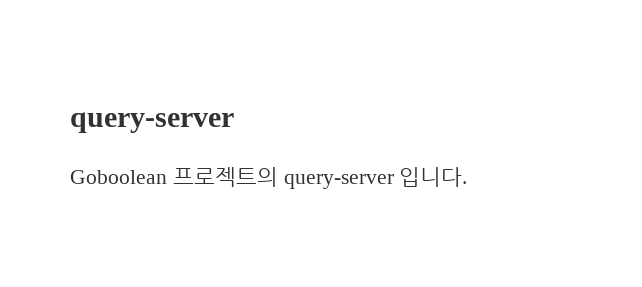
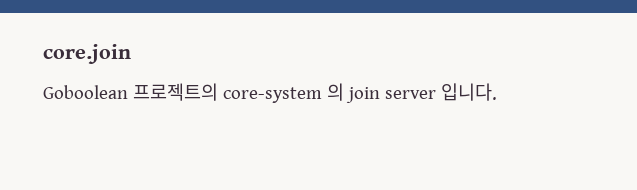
[70,112,234,133] query-server -> [43,44,131,64] core.join
[283,174,394,189] query-server -> [222,83,436,103] core-system 의 join server

